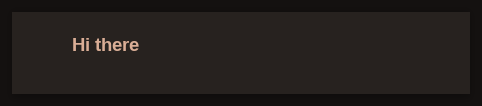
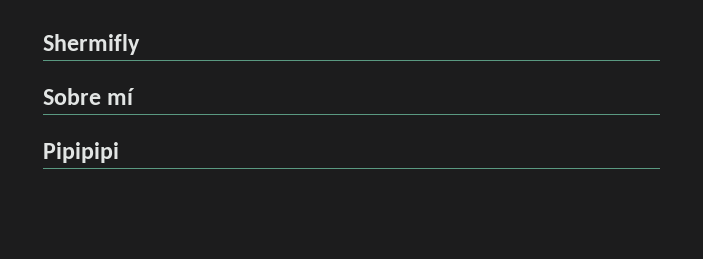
[72,38,139,51] Hi there -> [43,34,140,55] [43,88,136,105] [43,142,119,163] Shermifly // Sobre mí // Pipipipi

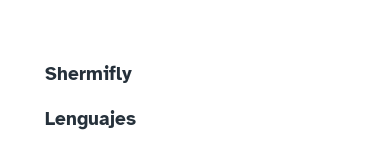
[43,88,136,105] [43,142,119,163] Sobre mí // Pipipipi -> [45,110,136,130] Lenguajes

